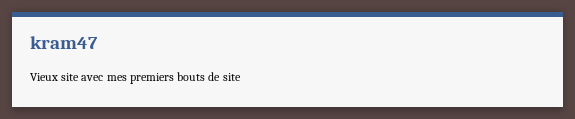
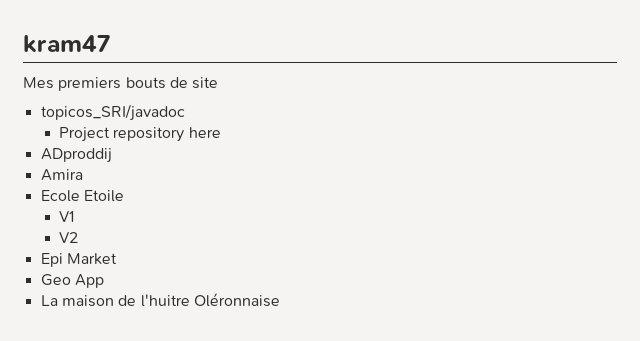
[30,73,127,81] Vieux site avec mes -> [23,77,54,89] Mes
(241, 77) none -> [40,104,185,121] [58,127,221,142] [40,148,112,163] [40,169,83,181] [40,190,124,202] [58,211,74,222] [58,232,78,243] [40,253,117,267] [40,274,104,288] [40,293,280,307] // topicos_SRI/javadoc // Project repository here // ADproddij // Amira // Ecole Etoile // V1 // V2 // Epi Market // Geo App // La maison de l'huitre Oléronnaise

